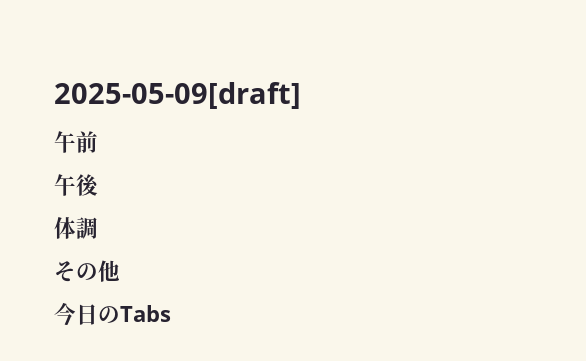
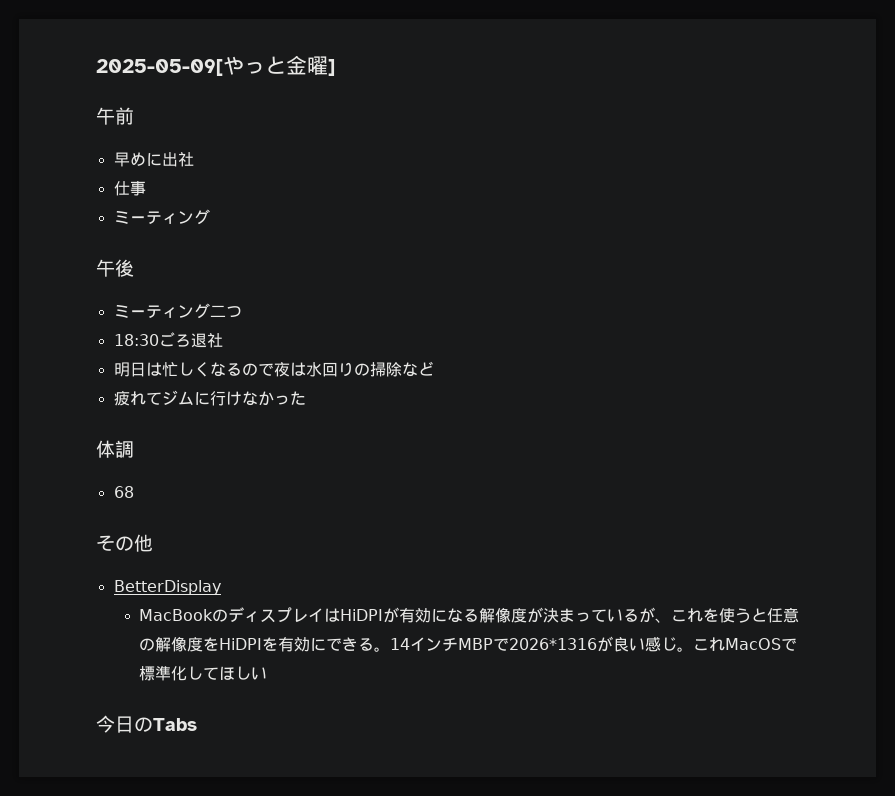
[54,82,301,109] [54,131,98,153] [54,174,99,196] 2025-05-09[draft] // 午前 // 午後 -> [96,55,335,76] [96,107,134,125] [113,152,194,167] [113,181,146,196] [113,209,210,225] [96,259,134,277] [113,303,242,319] [113,332,223,348] [113,361,434,377] [113,390,306,406] 2025-05-09[やっと金曜] // 午前 // 早めに出社 // 仕事 // ミーティング // 午後 // ミーティング二つ // 18:30ごろ退社 // 明日は忙しくなるので夜は水回りの掃除など // 疲れてジムに行けなかった
(98, 228) none -> [113,486,134,498] // 68
(120, 271) none -> [113,580,221,595] [138,607,799,623] [138,636,797,652] [138,665,267,681] // BetterDisplay // MacBookのディスプレイはHiDPIが有効になる解像度が決まっているが、これを使うと任意の解像度をHiDPIを有効にできる。14インチMBPで2026*1316が良い感じ。これMacOSで標準化してほしい

